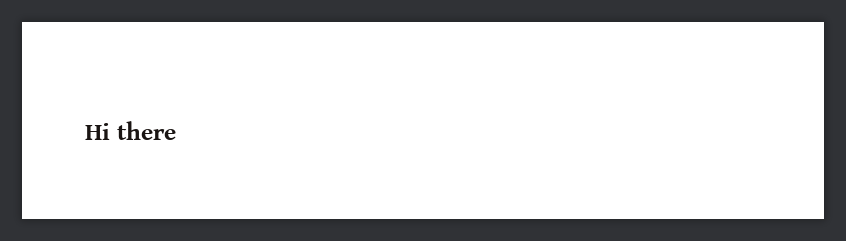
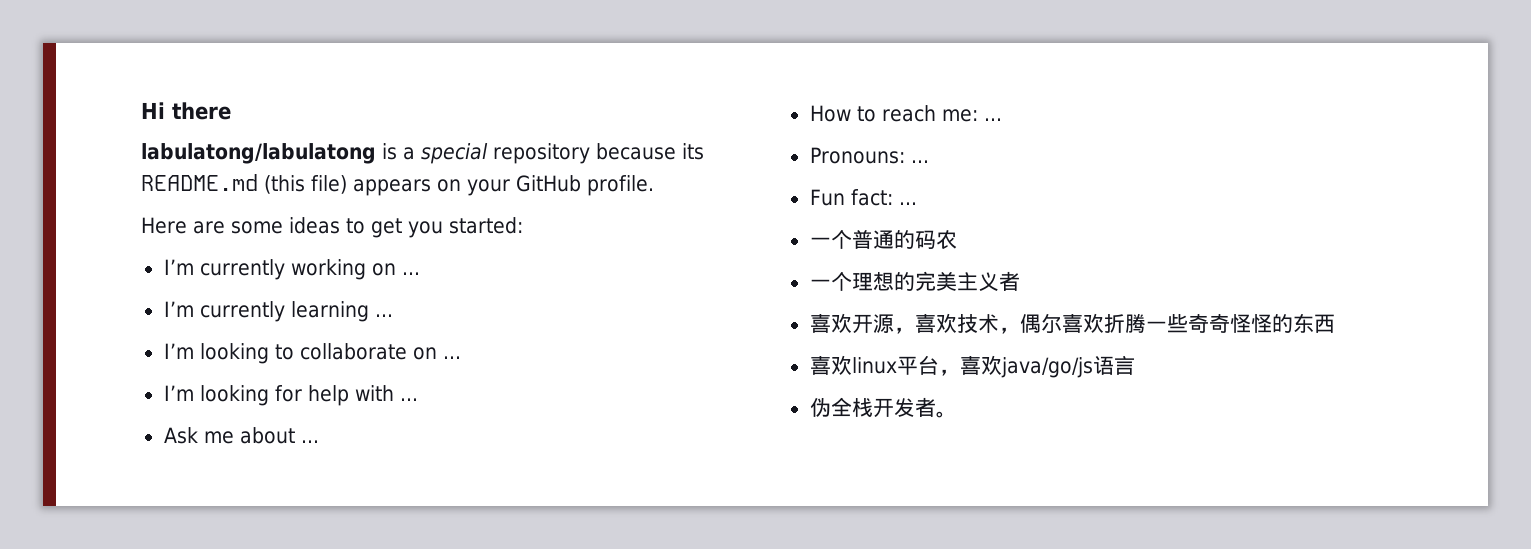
(176, 130) none -> [141,143,704,164] [141,174,654,196] [141,217,523,238] [163,259,420,280] [163,301,393,322] [163,343,461,364] [163,385,418,406] [163,427,319,444] [809,105,1002,122] [809,147,929,164] [809,189,917,206] [809,229,957,250] [809,271,1020,291] [809,313,1335,334] [809,355,1135,378] [809,397,957,418] // labulatong/labulatong is a special repository because its README.md (this file) appears on your GitHub profile. // Here are some ideas to get you started: // I’m currently working on ... // I’m currently learning ... // I’m looking to collaborate on ... // I’m looking for help with ... // Ask me about ... // How to reach me: ... // Pronouns: ... // Fun fact: ... // 一个普通的码农 // 一个理想的完美主义者 // 喜欢开源，喜欢技术，偶尔喜欢折腾一些奇奇怪怪的东西 // 喜欢linux平台，喜欢java/go/js语言 // 伪全栈开发者。

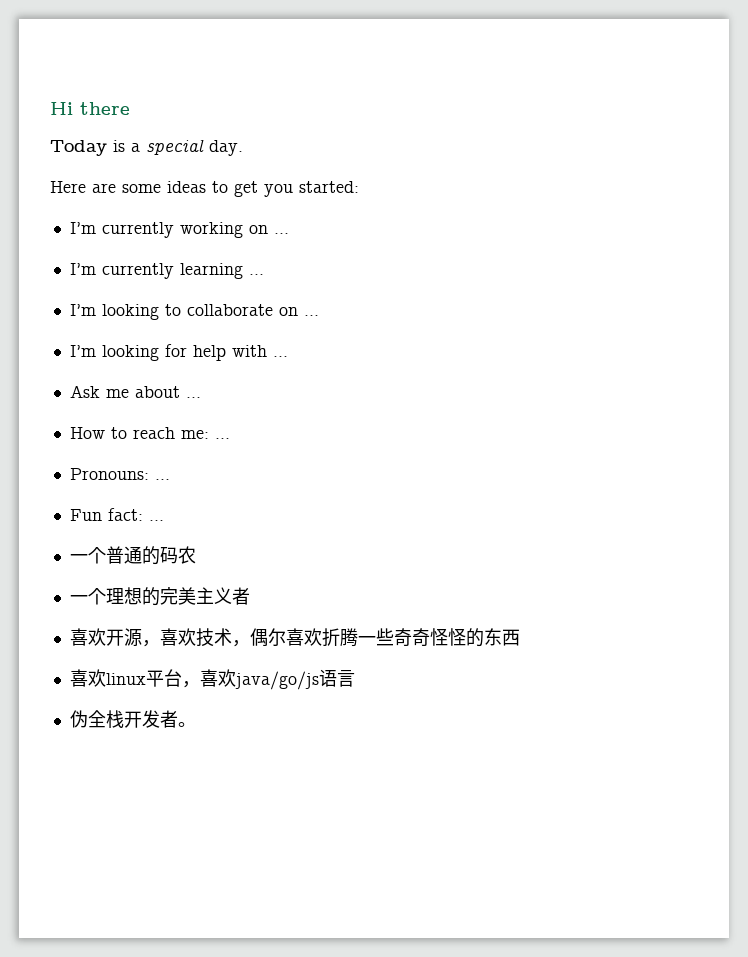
[141,143,376,164] labulatong/labulatong -> [50,140,107,156] Today
[493,143,704,164] [141,174,654,196] repository because its README.md (this file) appears on your GitHub profile. -> [209,140,243,156] day.

